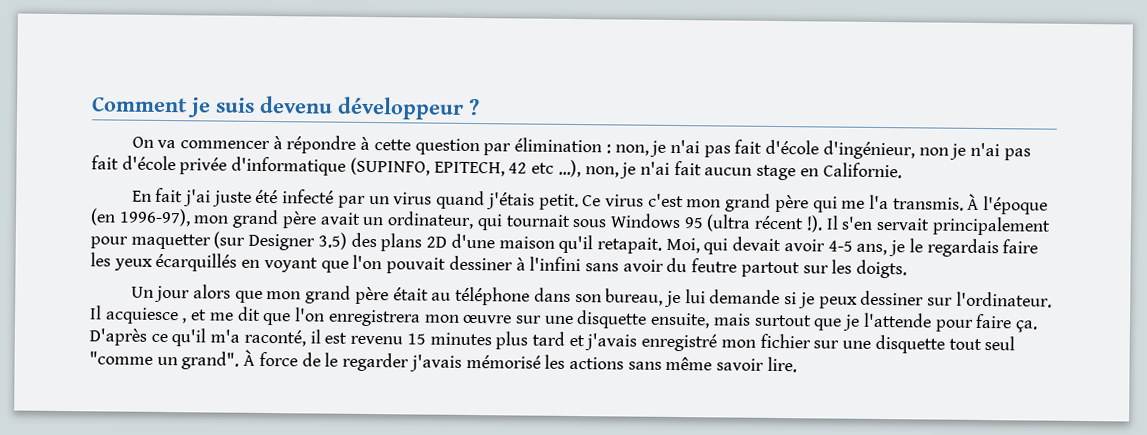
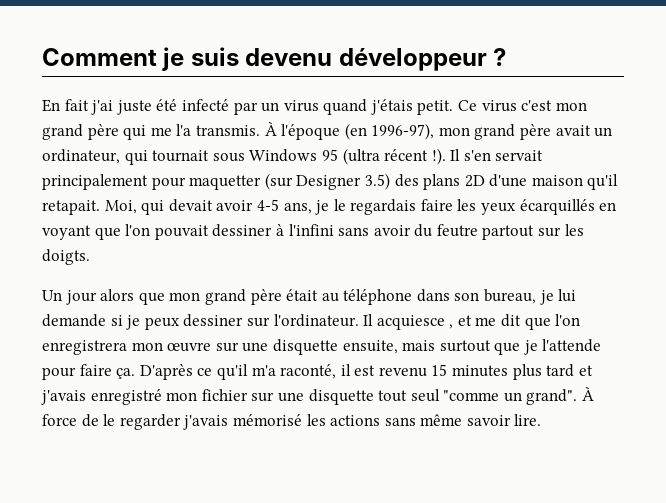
[131,135,1031,161] [91,155,902,181] // On va commencer à répondre à cette question par élimination : non, je n'ai pas fait d'école d'ingénieur, non je n'ai pas fait d'école privée d'informatique (SUPINFO, EPITECH, 42 etc ...), non, je n'ai fait aucun stage en Californie. -> (507, 57) none

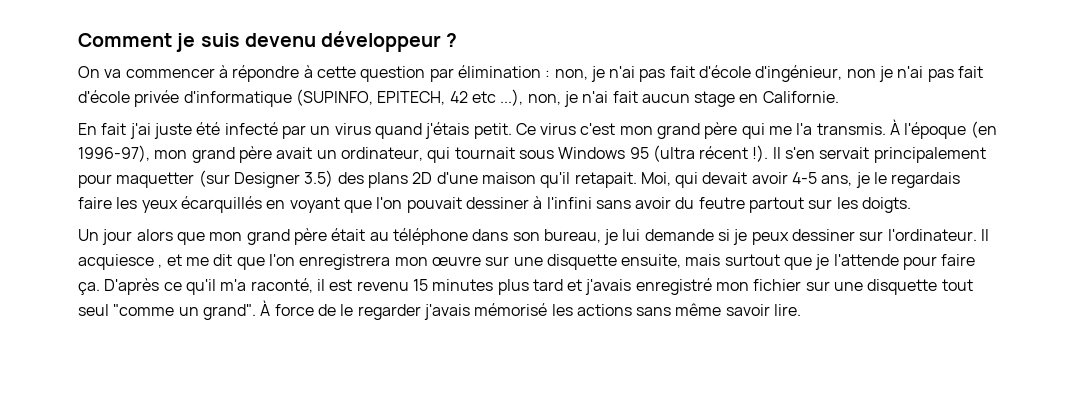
(507, 57) none -> [78,65,984,82] [78,89,839,107] // On va commencer à répondre à cette question par élimination : non, je n'ai pas fait d'école d'ingénieur, non je n'ai pas fait d'école privée d'informatique (SUPINFO, EPITECH, 42 etc ...), non, je n'ai fait aucun stage en Californie.

